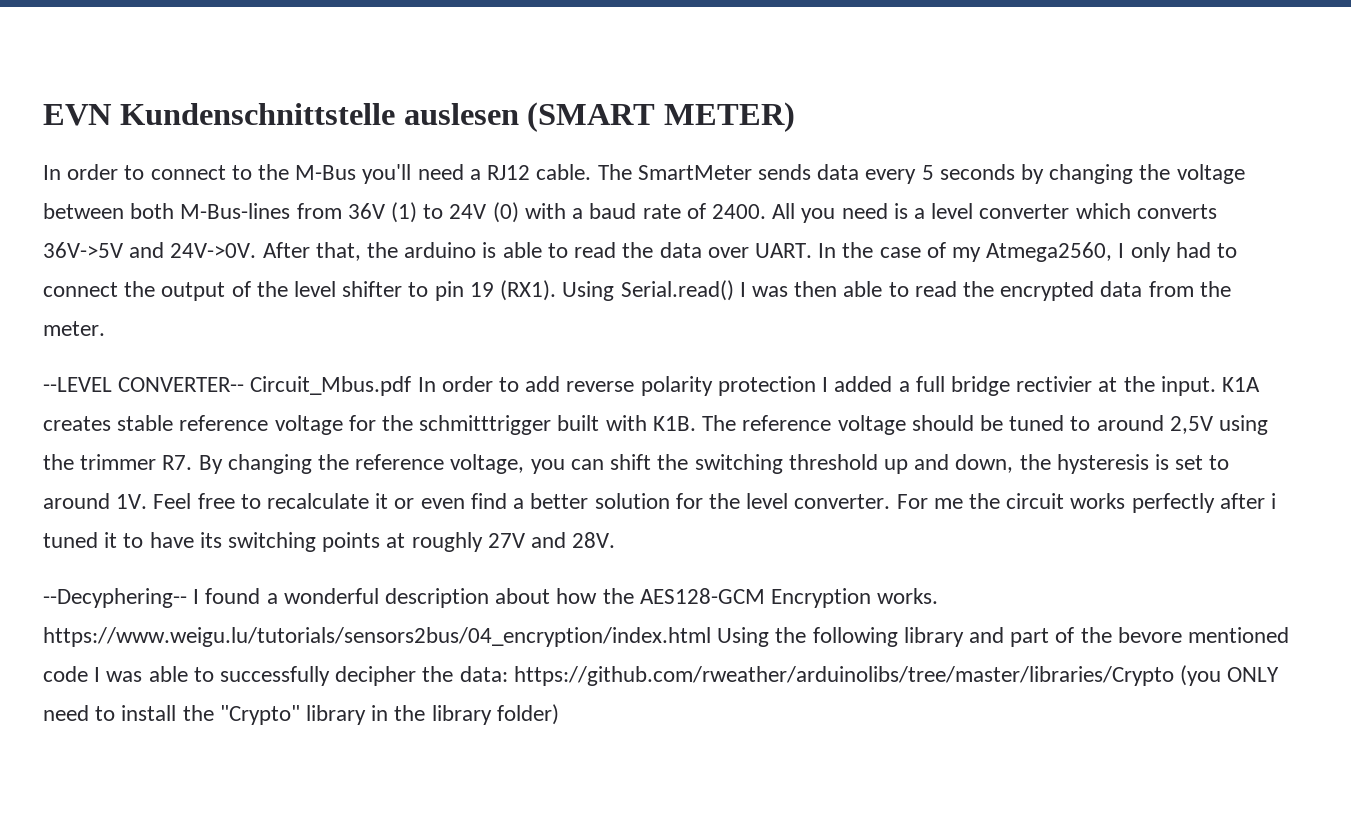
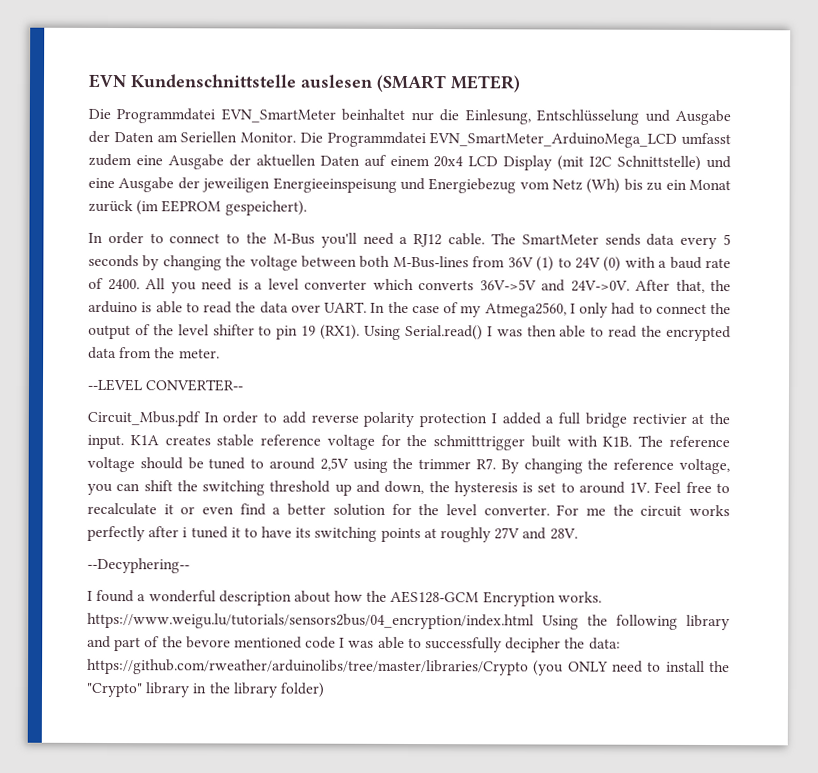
(796, 117) none -> [88,108,732,126] [88,130,731,148] [88,153,732,171] [88,177,731,194] [88,199,307,216] // Die Programmdatei EVN_SmartMeter beinhaltet nur die Einlesung, Entschlüsselung und Ausgabe der Daten am Seriellen Monitor. Die Programmdatei EVN_SmartMeter_ArduinoMega_LCD umfasst zudem eine Ausgabe der aktuellen Daten auf einem 20x4 LCD Display (mit I2C Schnittstelle) und eine Ausgabe der jeweiligen Energieeinspeisung und Energiebezug vom Netz (Wh) bis zu ein Monat zurück (im EEPROM gespeichert).
(245, 384) none -> (245, 385) //
(187, 598) none -> (190, 565) //

